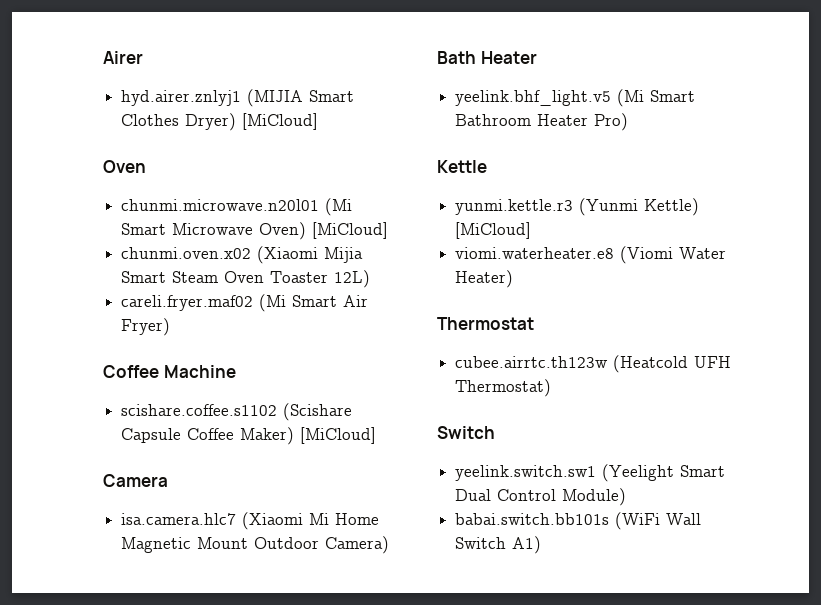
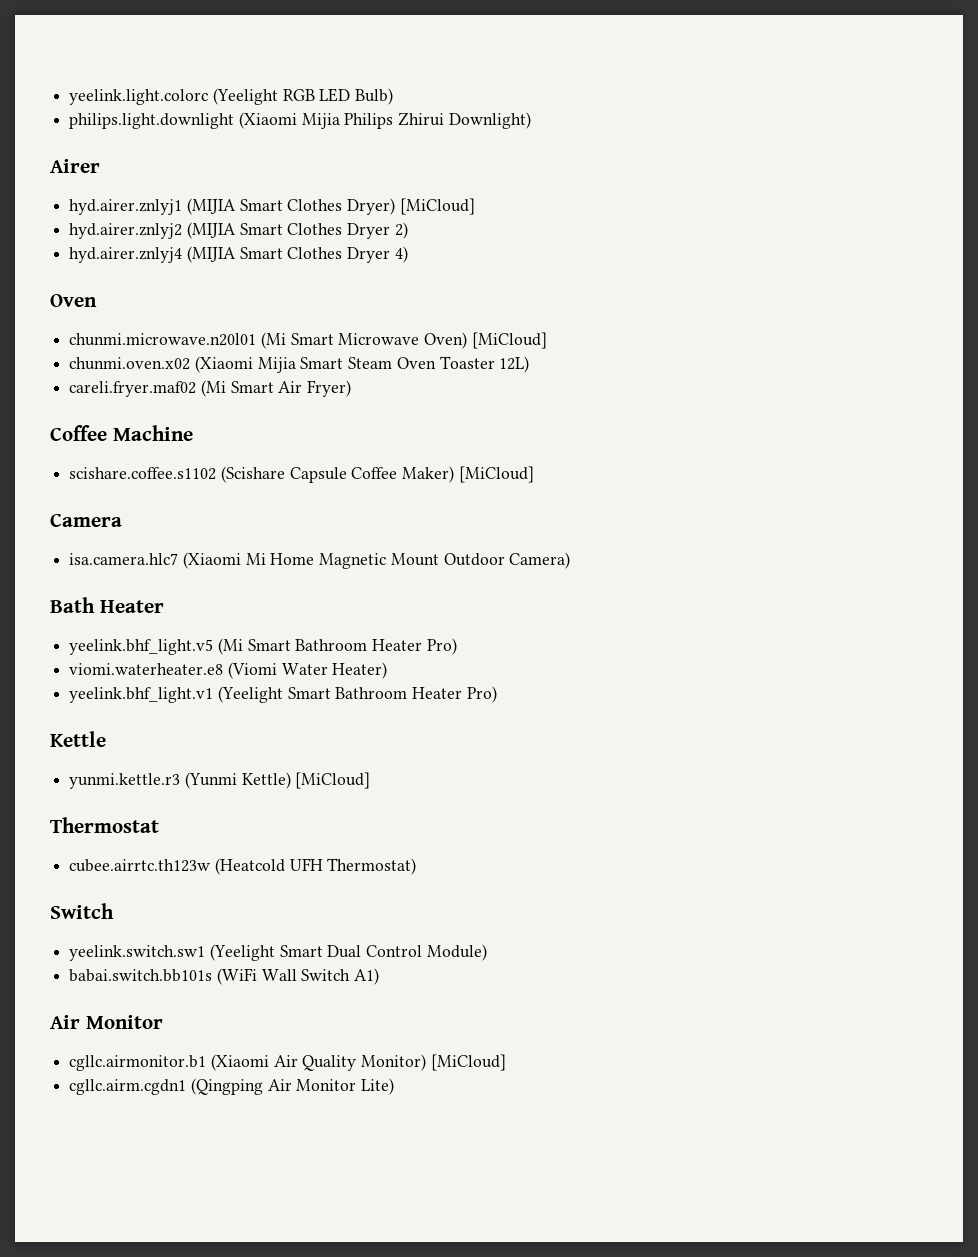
(103, 57) none -> [69,88,394,105] [69,112,531,129] yeelink.light.colorc (Yeelight RGB LED Bulb) // philips.light.downlight (Xiaomi Mijia Philips Zhirui Downlight) //
(319, 121) none -> [69,222,408,239] [69,246,408,263] // hyd.airer.znlyj2 (MIJIA Smart Clothes Dryer 2) // hyd.airer.znlyj4 (MIJIA Smart Clothes Dryer 4)
(629, 122) none -> [69,662,388,679] [69,686,497,703] // viomi.waterheater.e8 (Viomi Water Heater) // yeelink.bhf_light.v1 (Yeelight Smart Bathroom Heater Pro)
[455,246,727,264] [455,270,514,288] // viomi.waterheater.e8 (Viomi Water Heater) -> (371, 780) none
(542, 545) none -> [50,1015,163,1029] [69,1054,506,1071] [69,1078,395,1095] // Air Monitor // cgllc.airmonitor.b1 (Xiaomi Air Quality Monitor) [MiCloud] // cgllc.airm.cgdn1 (Qingping Air Monitor Lite)

